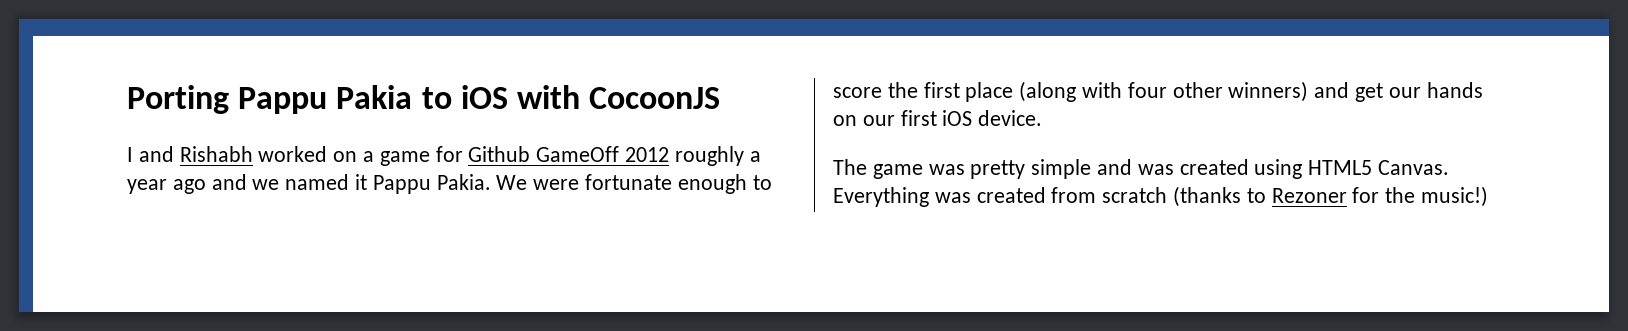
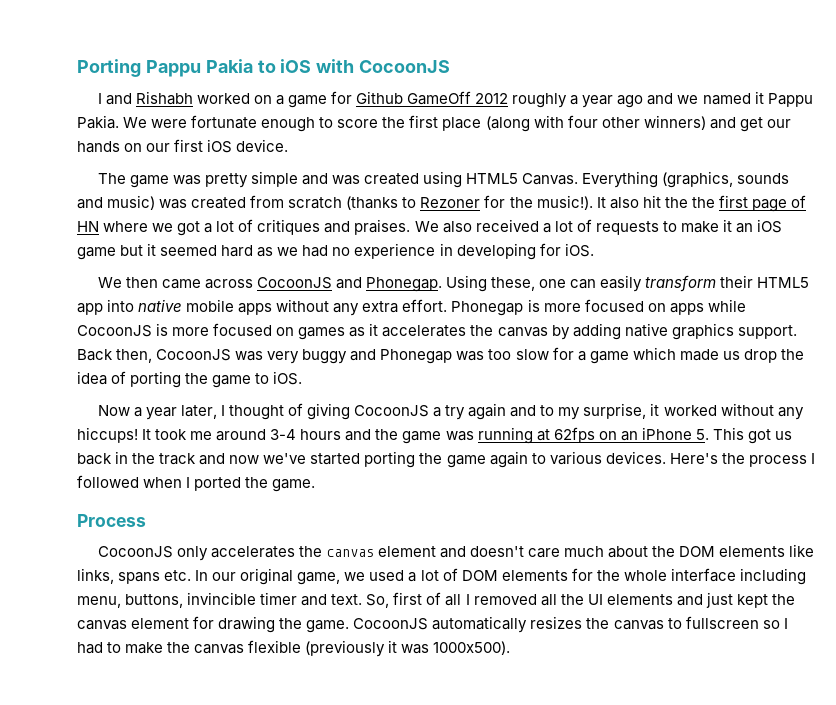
(929, 197) none -> [662,171,790,188] [77,195,156,210] (graphics, sounds and music)
[1421,186,1489,207] music!) -> [536,195,806,212] [77,219,783,236] [77,243,594,260] [97,275,810,292] [77,299,746,316] [77,323,797,340] [77,347,804,364] [77,371,303,388] [97,403,804,420] [77,427,792,444] [77,451,815,468] [77,475,316,492] [77,514,146,527] [97,544,815,561] [77,568,806,585] [77,592,795,608] [77,616,788,633] [77,640,511,657] music!). It also hit the the first page of HN where we got a lot of critiques and praises. We also received a lot of requests to make it an iOS game but it seemed hard as we had no experience in developing for iOS. // We then came across CocoonJS and Phonegap. Using these, one can easily transform their HTML5 app into native mobile apps without any extra effort. Phonegap is more focused on apps while CocoonJS is more focused on games as it accelerates the canvas by adding native graphics support. Back then, CocoonJS was very buggy and Phonegap was too slow for a game which made us drop the idea of porting the game to iOS. // Now a year later, I thought of giving CocoonJS a try again and to my surprise, it worked without any hiccups! It took me around 3-4 hours and the game was running at 62fps on an iPhone 5. This got us back in the track and now we've started porting the game again to various devices. Here's the process I followed when I ported the game. // Process // CocoonJS only accelerates the canvas element and doesn't care much about the DOM elements like links, spans etc. In our original game, we used a lot of DOM elements for the whole interface including menu, buttons, invincible timer and text. So, first of all I removed all the UI elements and just kept the canvas element for drawing the game. CocoonJS automatically resizes the canvas to fullscreen so I had to make the canvas flexible (previously it was 1000x500).

